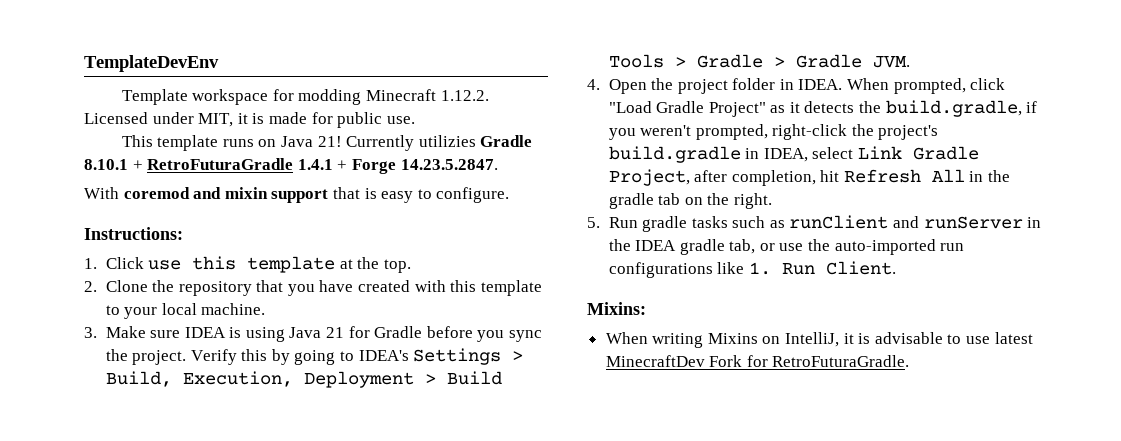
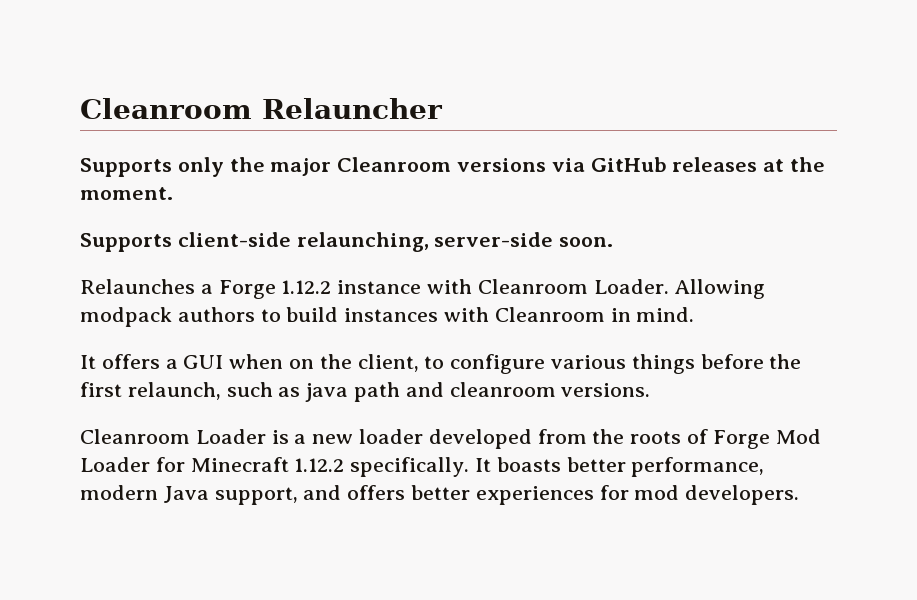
[84,55,219,72] [121,89,489,105] [84,112,415,128] [121,135,533,151] [84,158,498,174] [84,187,510,203] [84,227,183,240] [84,256,411,273] [84,280,542,296] [105,303,266,319] [84,326,542,342] [105,348,524,365] [105,371,502,388] [608,54,910,68] [587,78,1006,94] [608,100,1038,117] [608,124,939,140] [608,146,979,163] [608,169,1011,186] [608,193,772,209] [587,215,1042,232] [608,239,965,255] [608,261,896,278] [587,302,646,315] [605,332,1033,348] [605,355,910,367] TemplateDevEnv // Template workspace for modding Minecraft 1.12.2. Licensed under MIT, it is made for public use. // This template runs on Java 21! Currently utilizies Gradle 8.10.1 + RetroFuturaGradle 1.4.1 + Forge 14.23.5.2847. // With coremod and mixin support that is easy to configure. // Instructions: // 1. Click use this template at the top. // 2. Clone the repository that you have created with this template to your local machine. // 3. Make sure IDEA is using Java 21 for Gradle before you sync the project. Verify this by going to IDEA's Settings > Build, Execution, Deployment > Build Tools > Gradle > Gradle JVM. // 4. Open the project folder in IDEA. When prompted, click "Load Gradle Project" as it detects the build.gradle, if you weren't prompted, right-click the project's build.gradle in IDEA, select Link Gradle Project, after completion, hit Refresh All in the gradle tab on the right. // 5. Run gradle tasks such as runClient and runServer in the IDEA gradle tab, or use the auto-imported run configurations like 1. Run Client. // Mixins: // When writing Mixins on IntelliJ, it is advisable to use latest MinecraftDev Fork for RetroFuturaGradle. -> [80,98,443,119] [80,157,826,177] [80,187,173,200] [80,232,614,252] [80,279,766,299] [80,307,695,327] [80,354,802,374] [80,382,651,402] [80,429,821,449] [80,457,765,477] [80,485,800,505] Cleanroom Relauncher // Supports only the major Cleanroom versions via GitHub releases at the moment. // Supports client-side relaunching, server-side soon. // Relaunches a Forge 1.12.2 instance with Cleanroom Loader. Allowing modpack authors to build instances with Cleanroom in mind. // It offers a GUI when on the client, to configure various things before the first relaunch, such as java path and cleanroom versions. // Cleanroom Loader is a new loader developed from the roots of Forge Mod Loader for Minecraft 1.12.2 specifically. It boasts better performance, modern Java support, and offers better experiences for mod developers.

